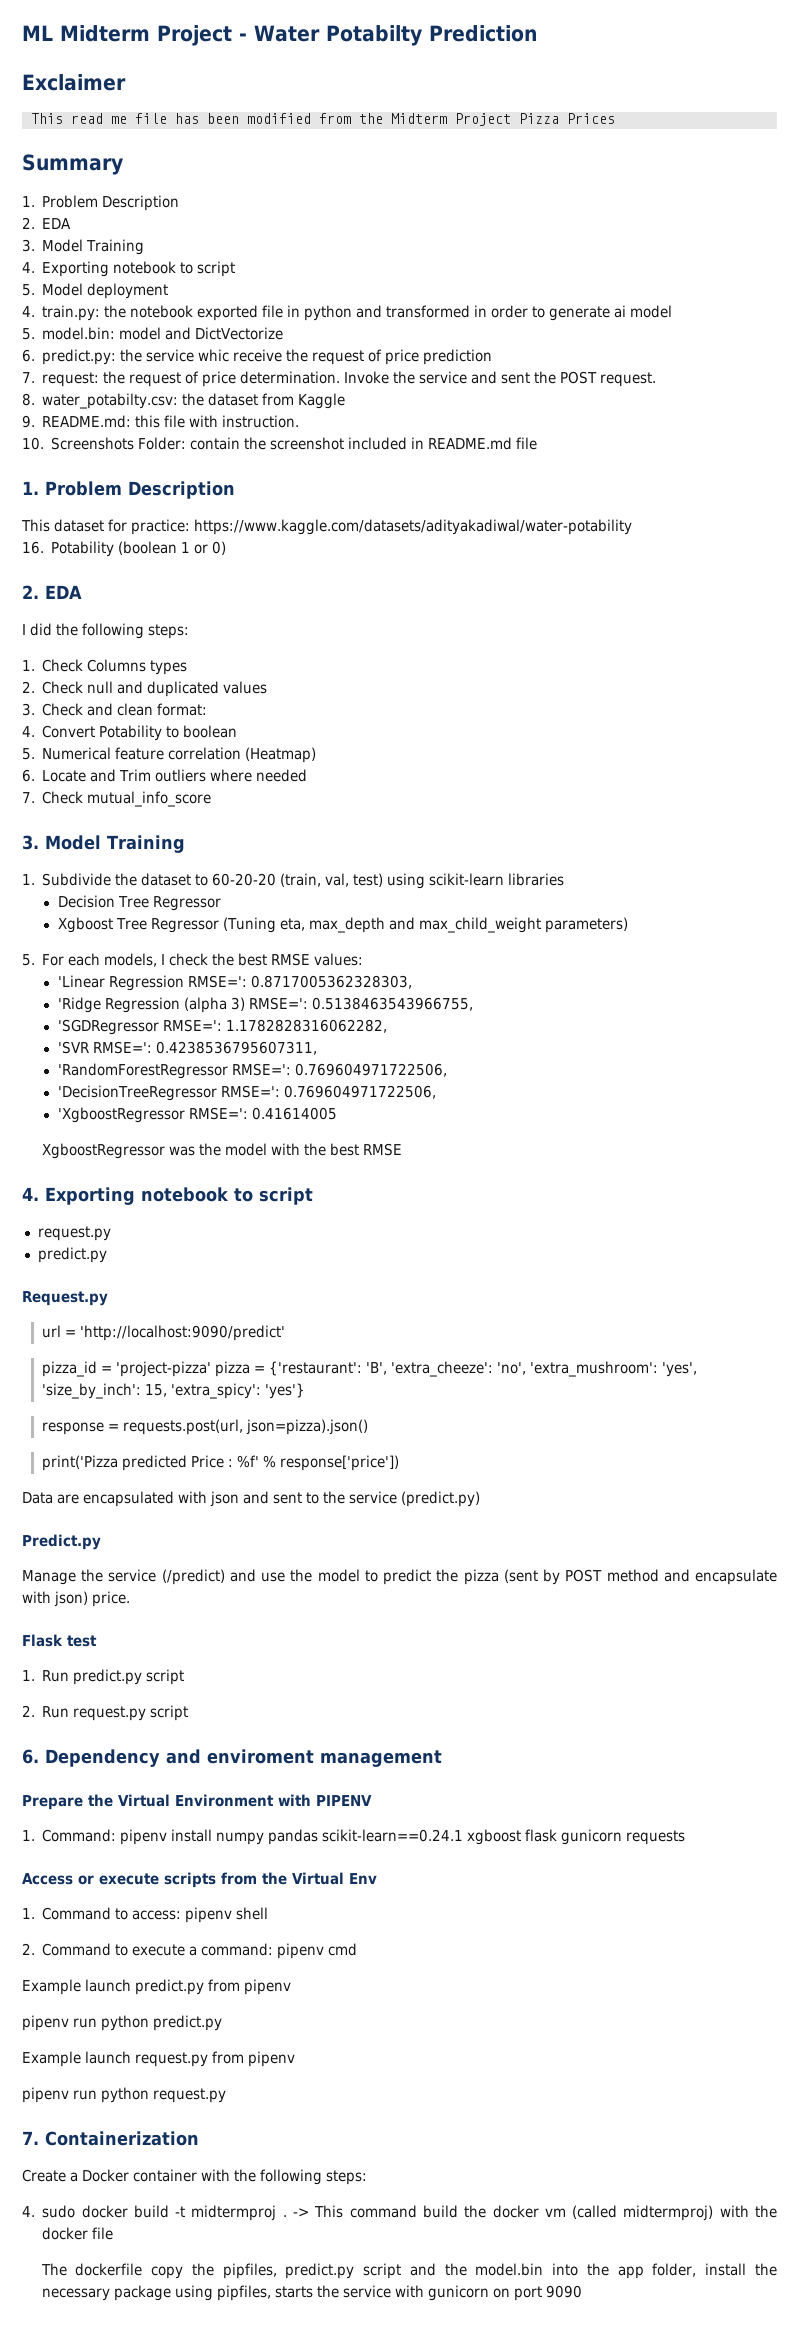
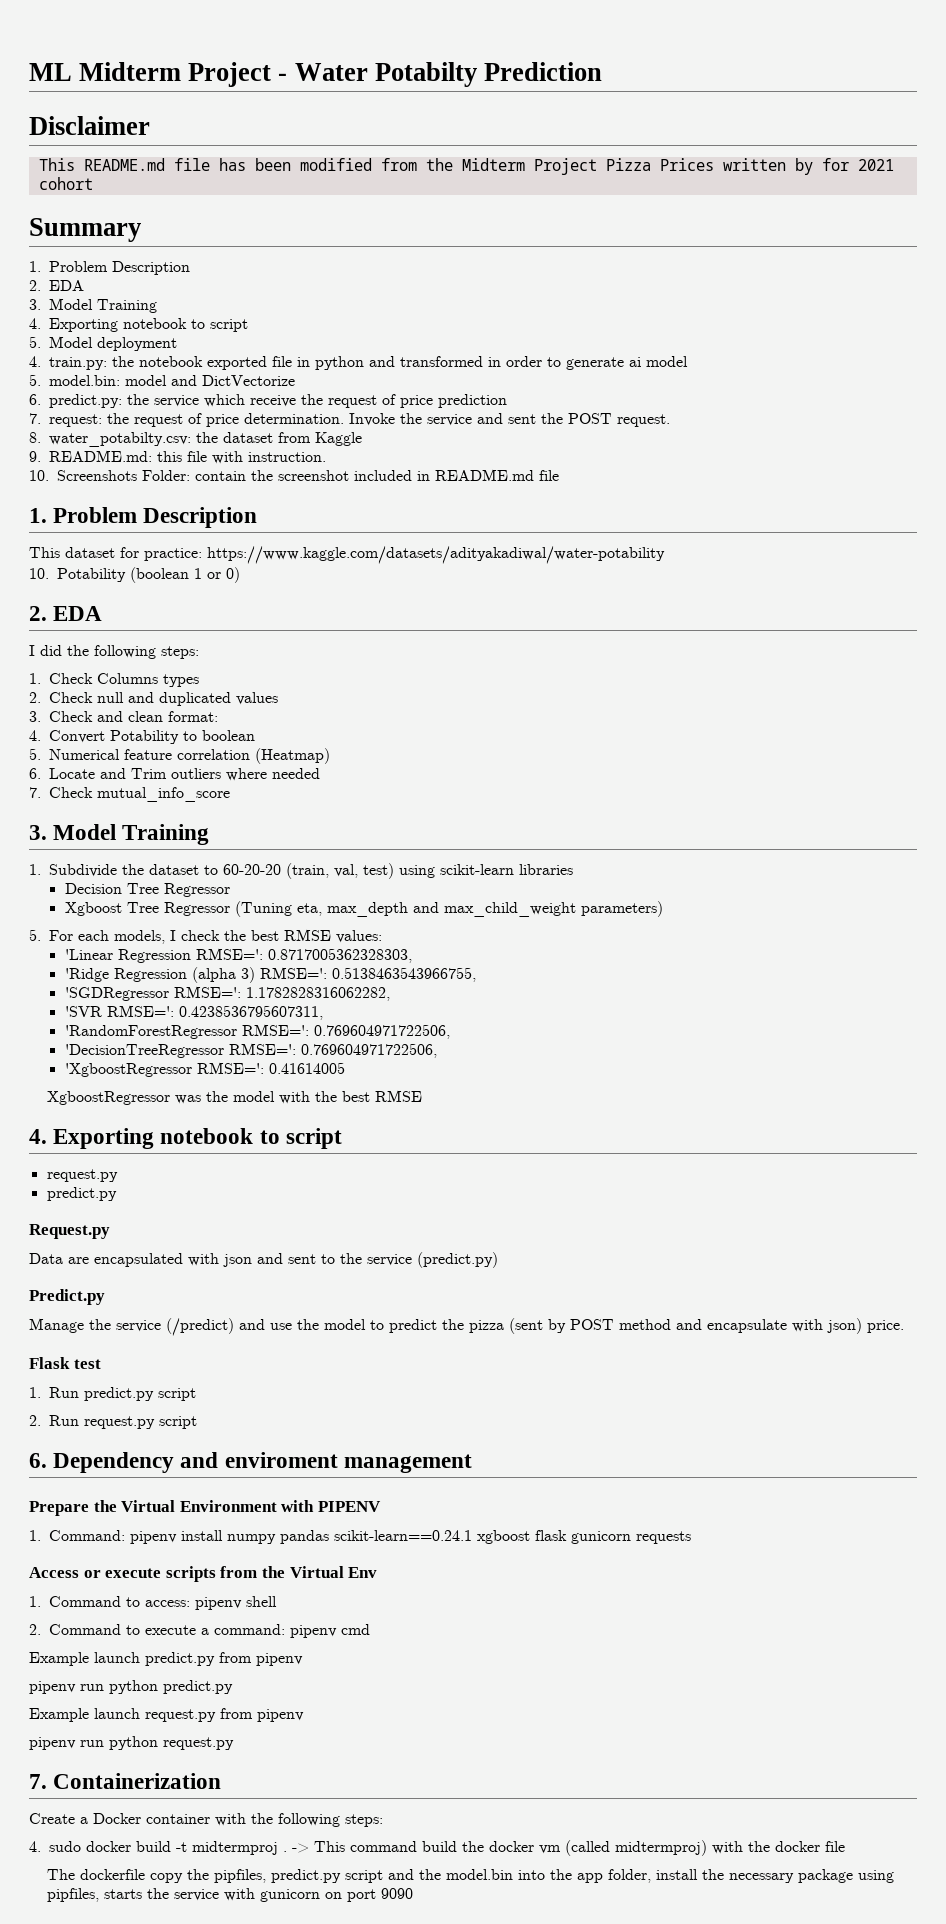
[22,74,126,91] [30,113,127,124] Exclaimer // This read me -> [29,116,150,135] [38,158,165,171] Disclaimer // This README.md
(615, 118) none -> [722,158,894,175] [38,177,93,190] written by for 2021 cohort
[198,349,230,362] whic -> [204,394,245,407] which
[22,541,44,554] 16. -> [29,568,49,579] 10.
[41,1325,285,1341] [41,1361,697,1377] [41,1383,305,1399] [41,1419,368,1435] [41,1455,399,1471] // url = 'http://localhost:9090/predict' // pizza_id = 'project-pizza' pizza = {'restaurant': 'B', 'extra_cheeze': 'no', 'extra_mushroom': 'yes', 'size_by_inch': 15, 'extra_spicy': 'yes'} // response = requests.post(url, json=pizza).json() // print('Pizza predicted Price : %f' % response['price']) -> (110, 1231) none

